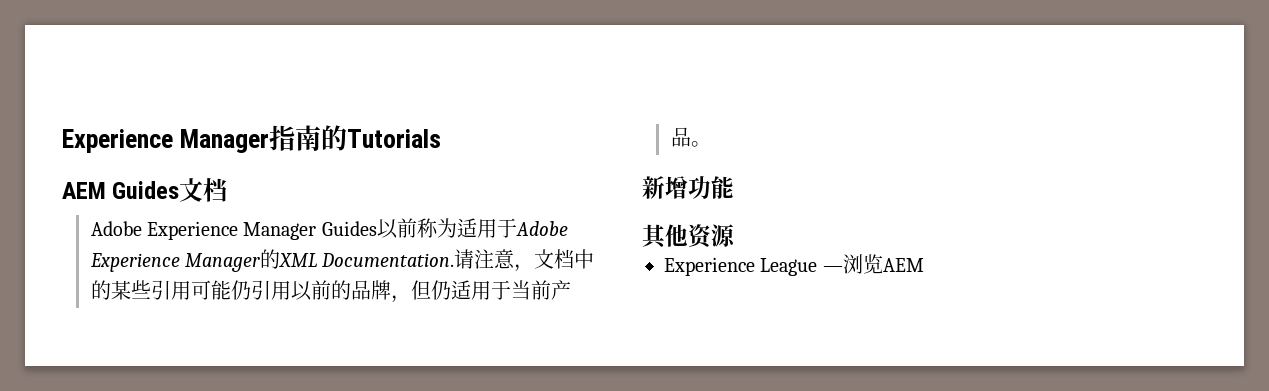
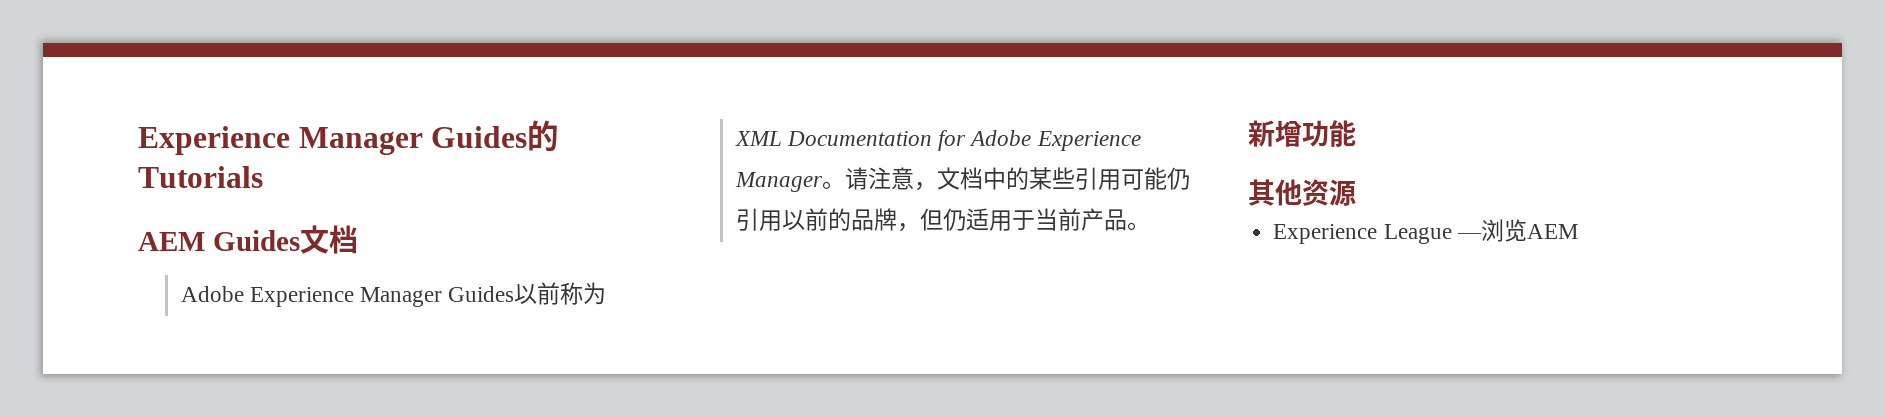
[62,125,322,153] Experience Manager指南 -> [138,126,528,155] Experience Manager Guides
[456,218,568,238] [89,249,455,272] 适用于Adobe Experience Manager的XML Documentation. -> [734,130,1141,151] [734,172,845,192] XML Documentation for Adobe Experience Manager。

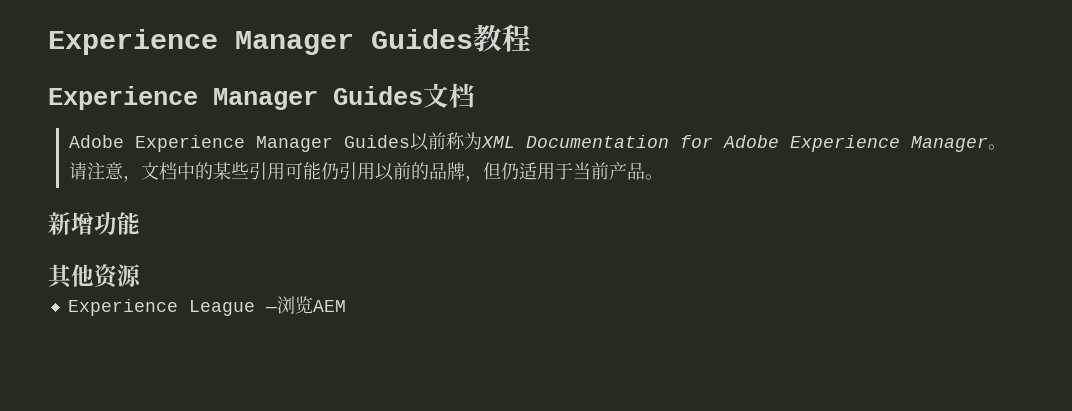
[138,120,560,155] [138,166,263,188] [138,232,205,251] Experience Manager Guides的Tutorials // AEM -> [48,24,531,55] [48,86,318,110] Experience Manager Guides教程 // Experience Manager

